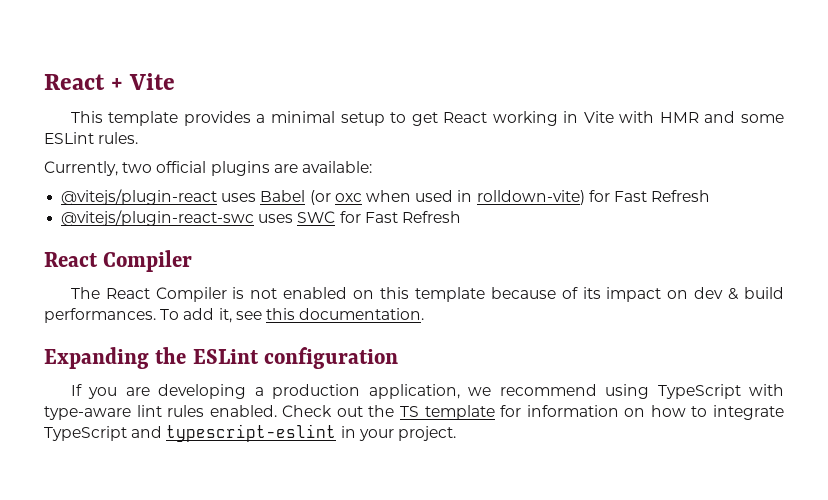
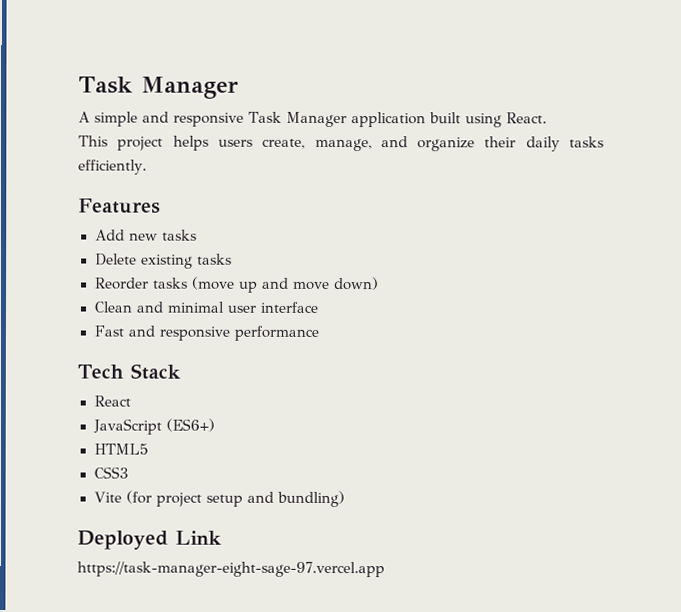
[44,73,176,90] [70,111,785,126] [44,132,139,144] [44,161,372,176] [61,189,711,205] [61,210,461,226] [44,250,193,272] [70,287,784,302] [44,308,425,323] [44,347,399,369] [70,384,785,399] [44,405,784,420] [44,424,456,442] React + Vite // This template provides a minimal setup to get React working in Vite with HMR and some ESLint rules. // Currently, two official plugins are available: // @vitejs/plugin-react uses Babel (or oxc when used in rolldown-vite) for Fast Refresh // @vitejs/plugin-react-swc uses SWC for Fast Refresh // React Compiler // The React Compiler is not enabled on this template because of its impact on dev & build performances. To add it, see this documentation. // Expanding the ESLint configuration // If you are developing a production application, we recommend using TypeScript with type-aware lint rules enabled. Check out the TS template for information on how to integrate TypeScript and typescript-eslint in your project. -> [78,76,239,99] [78,111,547,128] [78,135,604,152] [78,159,147,175] [78,198,161,214] [94,229,197,241] [94,253,232,269] [94,276,379,293] [93,301,319,313] [93,325,319,341] [77,363,181,380] [93,395,131,407] [92,418,215,435] [93,443,149,455] [93,466,129,479] [93,490,345,508] [77,530,222,550] [77,561,385,578] Task Manager // A simple and responsive Task Manager application built using React. // This project helps users create, manage, and organize their daily tasks efficiently. // Features // Add new tasks // Delete existing tasks // Reorder tasks (move up and move down) // Clean and minimal user interface // Fast and responsive performance // Tech Stack // React // JavaScript (ES6+) // HTML5 // CSS3 // Vite (for project setup and bundling) // Deployed Link // https://task-manager-eight-sage-97.vercel.app

